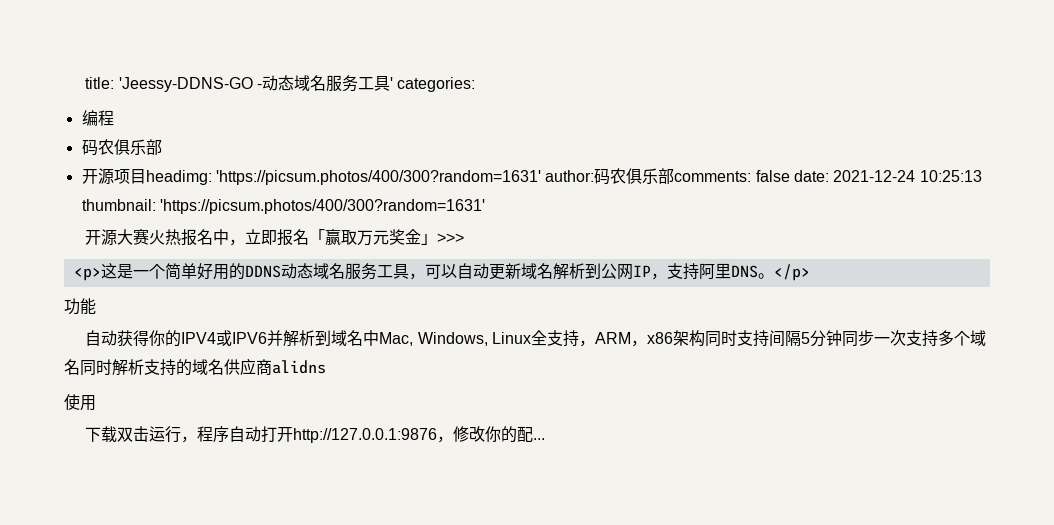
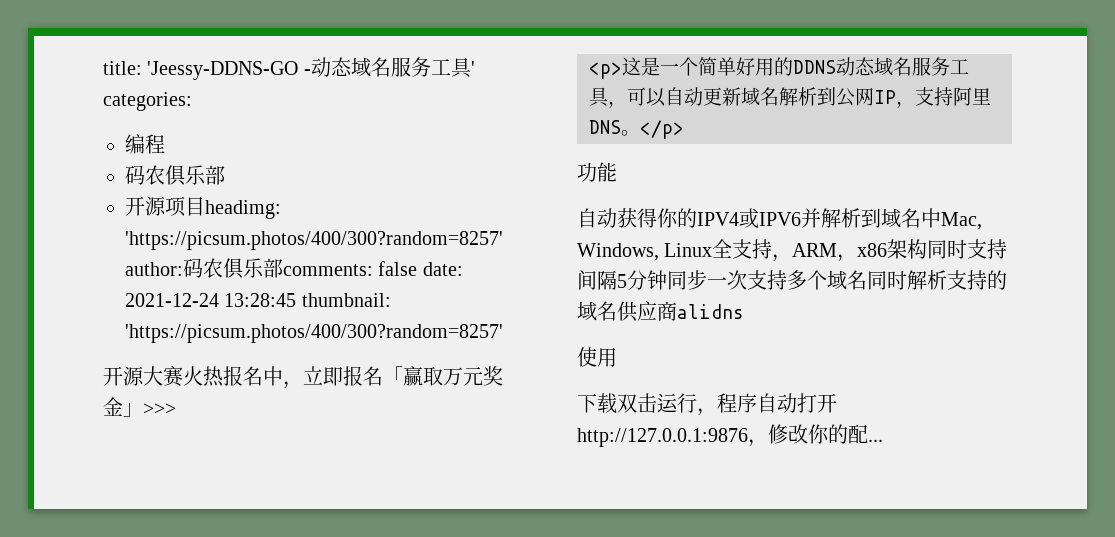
[215,170,541,185] 'https://picsum.photos/400/300?random=1631' -> [125,231,503,250] 'https://picsum.photos/400/300?random=8257'
[919,170,982,182] [81,199,485,214] 10:25:13 thumbnail: 'https://picsum.photos/400/300?random=1631' -> [224,293,391,307] [125,324,503,343] 13:28:45 thumbnail: 'https://picsum.photos/400/300?random=8257'

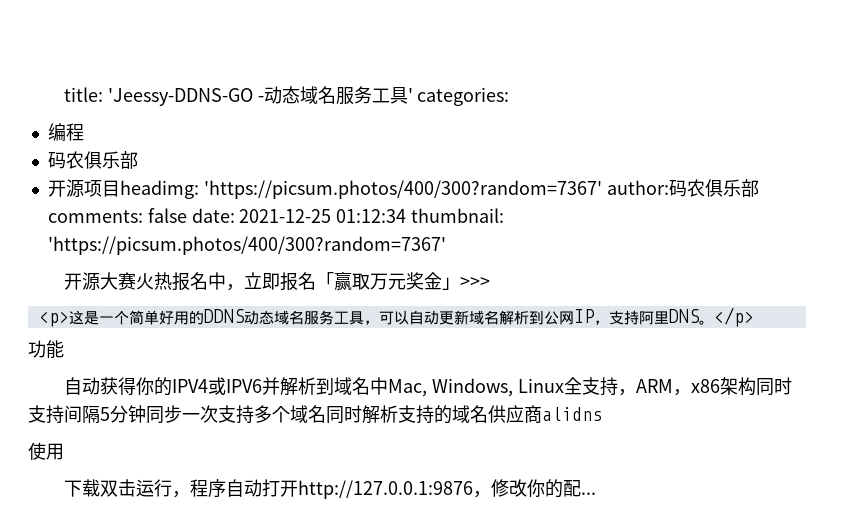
[125,231,503,250] 'https://picsum.photos/400/300?random=8257' -> [203,180,602,199] 'https://picsum.photos/400/300?random=7367'
[125,293,391,307] [125,324,503,343] 2021-12-24 13:28:45 thumbnail: 'https://picsum.photos/400/300?random=8257' -> [239,208,505,223] [47,236,446,255] 2021-12-25 01:12:34 thumbnail: 'https://picsum.photos/400/300?random=7367'

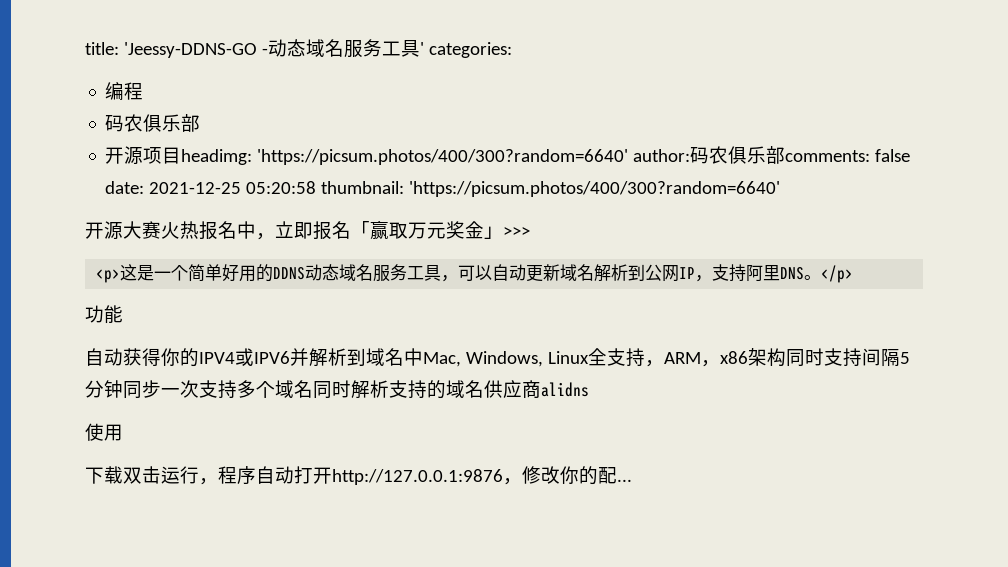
[203,180,602,199] 'https://picsum.photos/400/300?random=7367' -> [257,149,629,165] 'https://picsum.photos/400/300?random=6640'
[336,208,505,223] [47,236,446,255] 01:12:34 thumbnail: 'https://picsum.photos/400/300?random=7367' -> [246,181,781,197] 05:20:58 thumbnail: 'https://picsum.photos/400/300?random=6640'

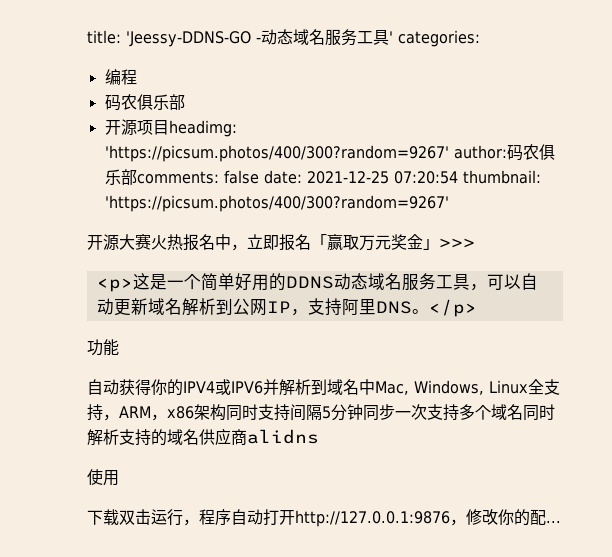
[257,149,629,165] 'https://picsum.photos/400/300?random=6640' -> [104,145,449,162] 'https://picsum.photos/400/300?random=9267'
[246,181,781,197] 05:20:58 thumbnail: 'https://picsum.photos/400/300?random=6640' -> [393,170,541,184] [104,195,449,212] 07:20:54 thumbnail: 'https://picsum.photos/400/300?random=9267'

